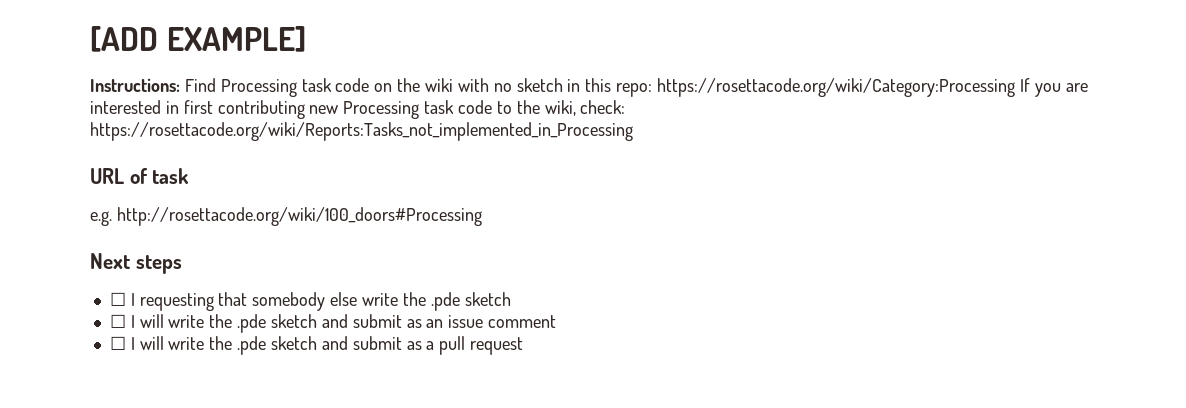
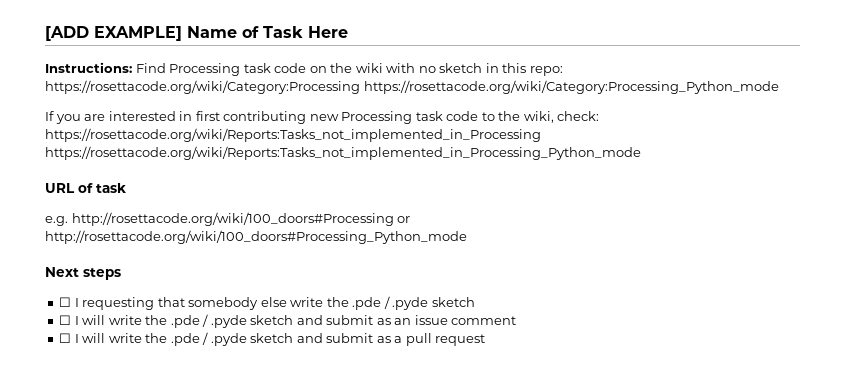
(306, 39) none -> [187,26,348,38] Name of Task Here
(1016, 87) none -> [363,80,779,94] https://rosettacode.org/wiki/Category:Processing_Python_mode //
(633, 131) none -> [45,146,641,160] https://rosettacode.org/wiki/Reports:Tasks_not_implemented_in_Processing_Python_mode
(482, 216) none -> [397,216,411,223] [45,230,467,244] or http://rosettacode.org/wiki/100_doors#Processing_Python_mode
(460, 301) none -> [383,296,429,310] / .pyde
(267, 323) none -> [202,314,247,328] / .pyde
(267, 345) none -> [202,332,247,346] / .pyde

